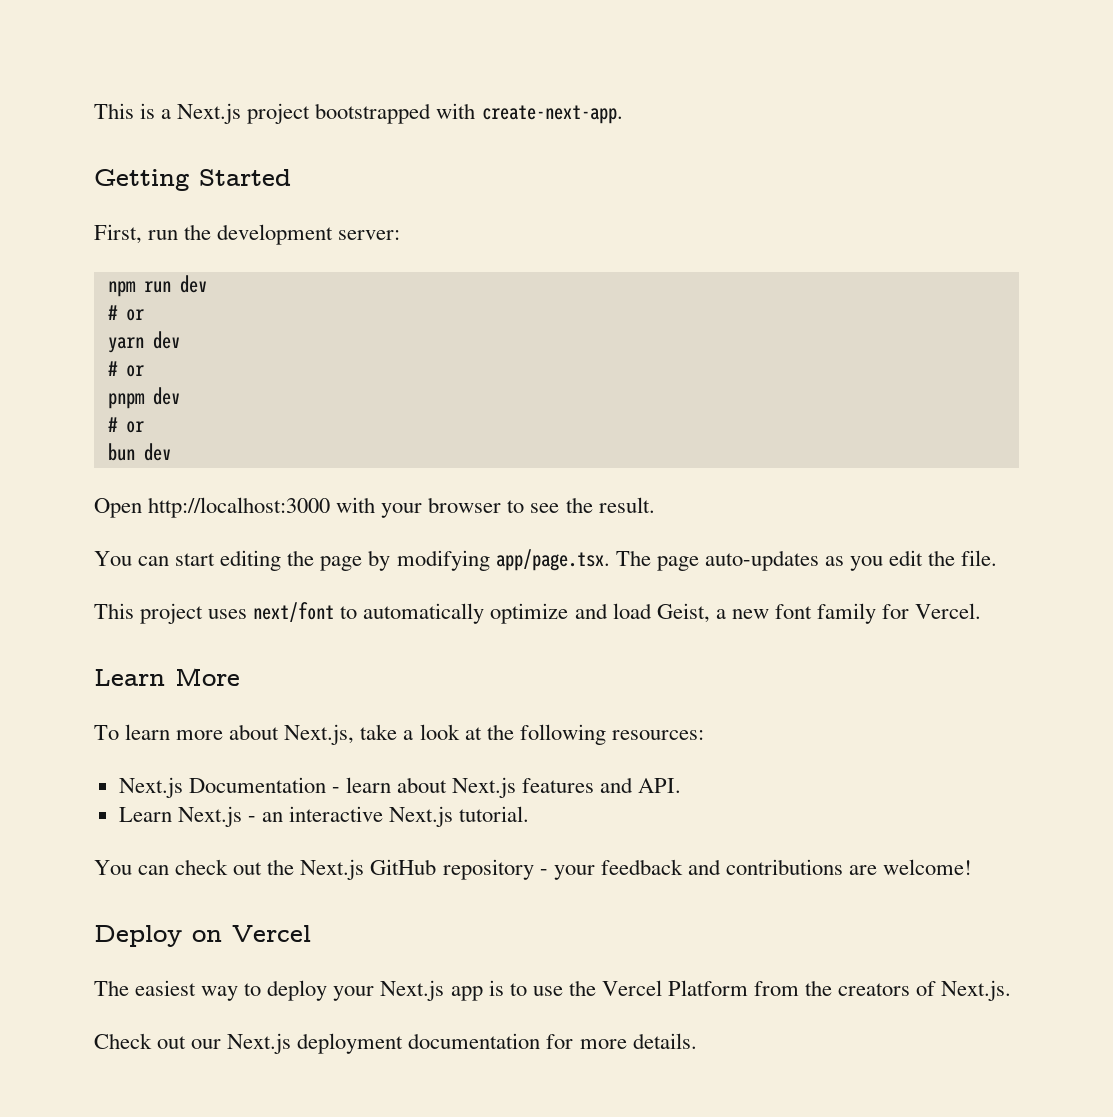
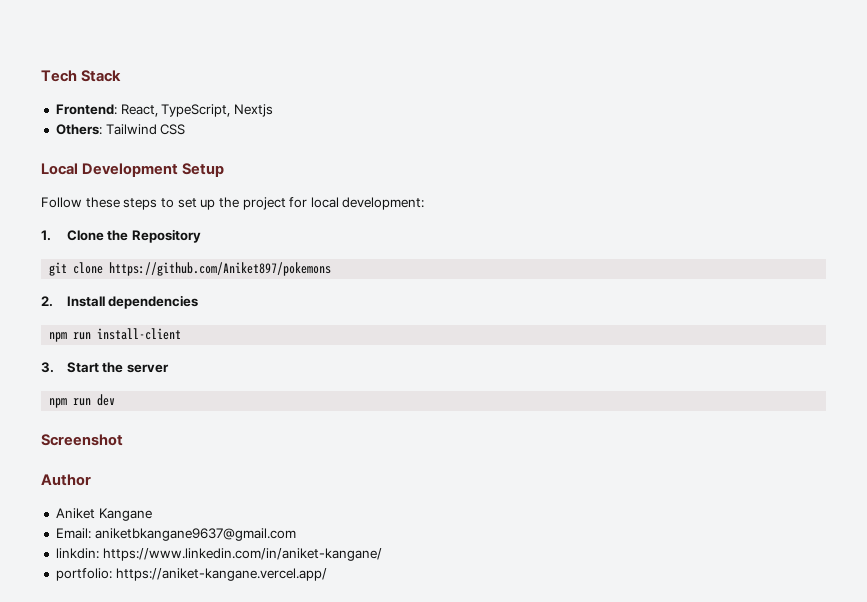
[94,103,623,124] [94,169,291,191] [94,224,401,245] [107,275,207,297] [107,305,144,321] [107,331,180,353] [107,361,144,377] [107,387,180,409] [107,417,144,433] [107,443,171,461] [94,497,655,518] [94,549,998,571] [94,602,982,624] [94,668,240,686] [94,724,704,745] [118,777,682,798] [118,806,530,827] [94,859,973,880] [94,925,311,947] [94,980,1012,1001] [94,1033,697,1054] This is a Next.js project bootstrapped with create-next-app. // Getting Started // First, run the development server: // npm run dev // # or // yarn dev // # or // pnpm dev // # or // bun dev // Open http://localhost:3000 with your browser to see the result. // You can start editing the page by modifying app/page.tsx. The page auto-updates as you edit the file. // This project uses next/font to automatically optimize and load Geist, a new font family for Vercel. // Learn More // To learn more about Next.js, take a look at the following resources: // Next.js Documentation - learn about Next.js features and API. // Learn Next.js - an interactive Next.js tutorial. // You can check out the Next.js GitHub repository - your feedback and contributions are welcome! // Deploy on Vercel // The easiest way to deploy your Next.js app is to use the Vercel Platform from the creators of Next.js. // Check out our Next.js deployment documentation for more details. -> [41,70,122,82] [55,104,273,117] [55,124,186,135] [41,163,225,177] [41,197,425,210] [41,229,201,243] [49,262,332,276] [41,295,199,309] [49,328,182,342] [41,362,169,373] [49,394,116,408] [41,434,123,446] [41,474,91,486] [55,508,152,521] [55,528,296,541] [55,548,382,561] [55,568,327,581] Tech Stack // Frontend: React, TypeScript, Nextjs // Others: Tailwind CSS // Local Development Setup // Follow these steps to set up the project for local development: // 1. Clone the Repository // git clone https://github.com/Aniket897/pokemons // 2. Install dependencies // npm run install-client // 3. Start the server // npm run dev // Screenshot // Author // Aniket Kangane // Email: aniketbkangane9637@gmail.com // linkdin: https://www.linkedin.com/in/aniket-kangane/ // portfolio: https://aniket-kangane.vercel.app/

